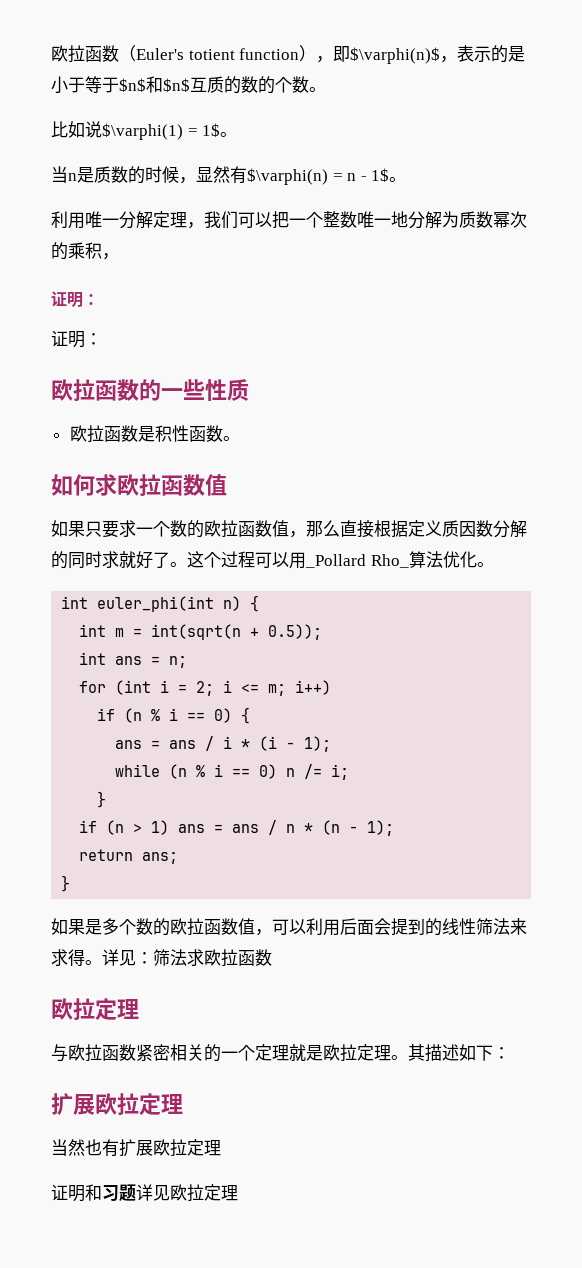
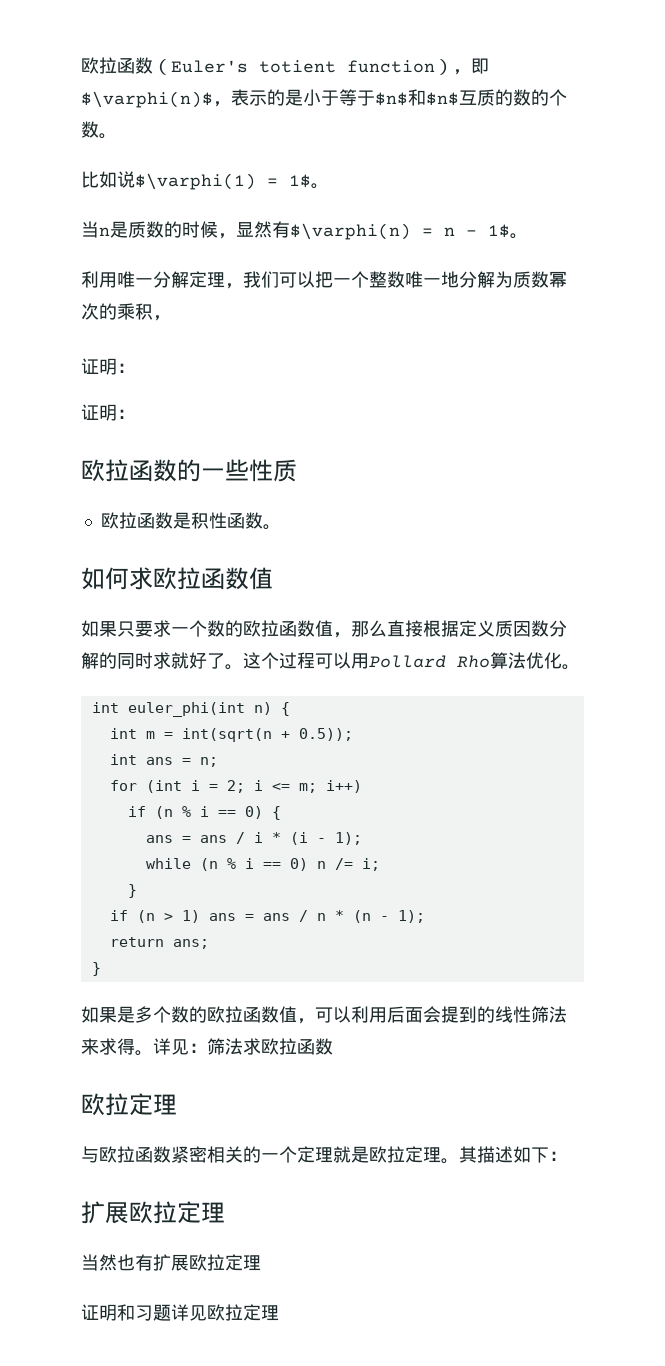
[305,554,409,568] _Pollard Rho_ -> [369,655,490,668] Pollard Rho

